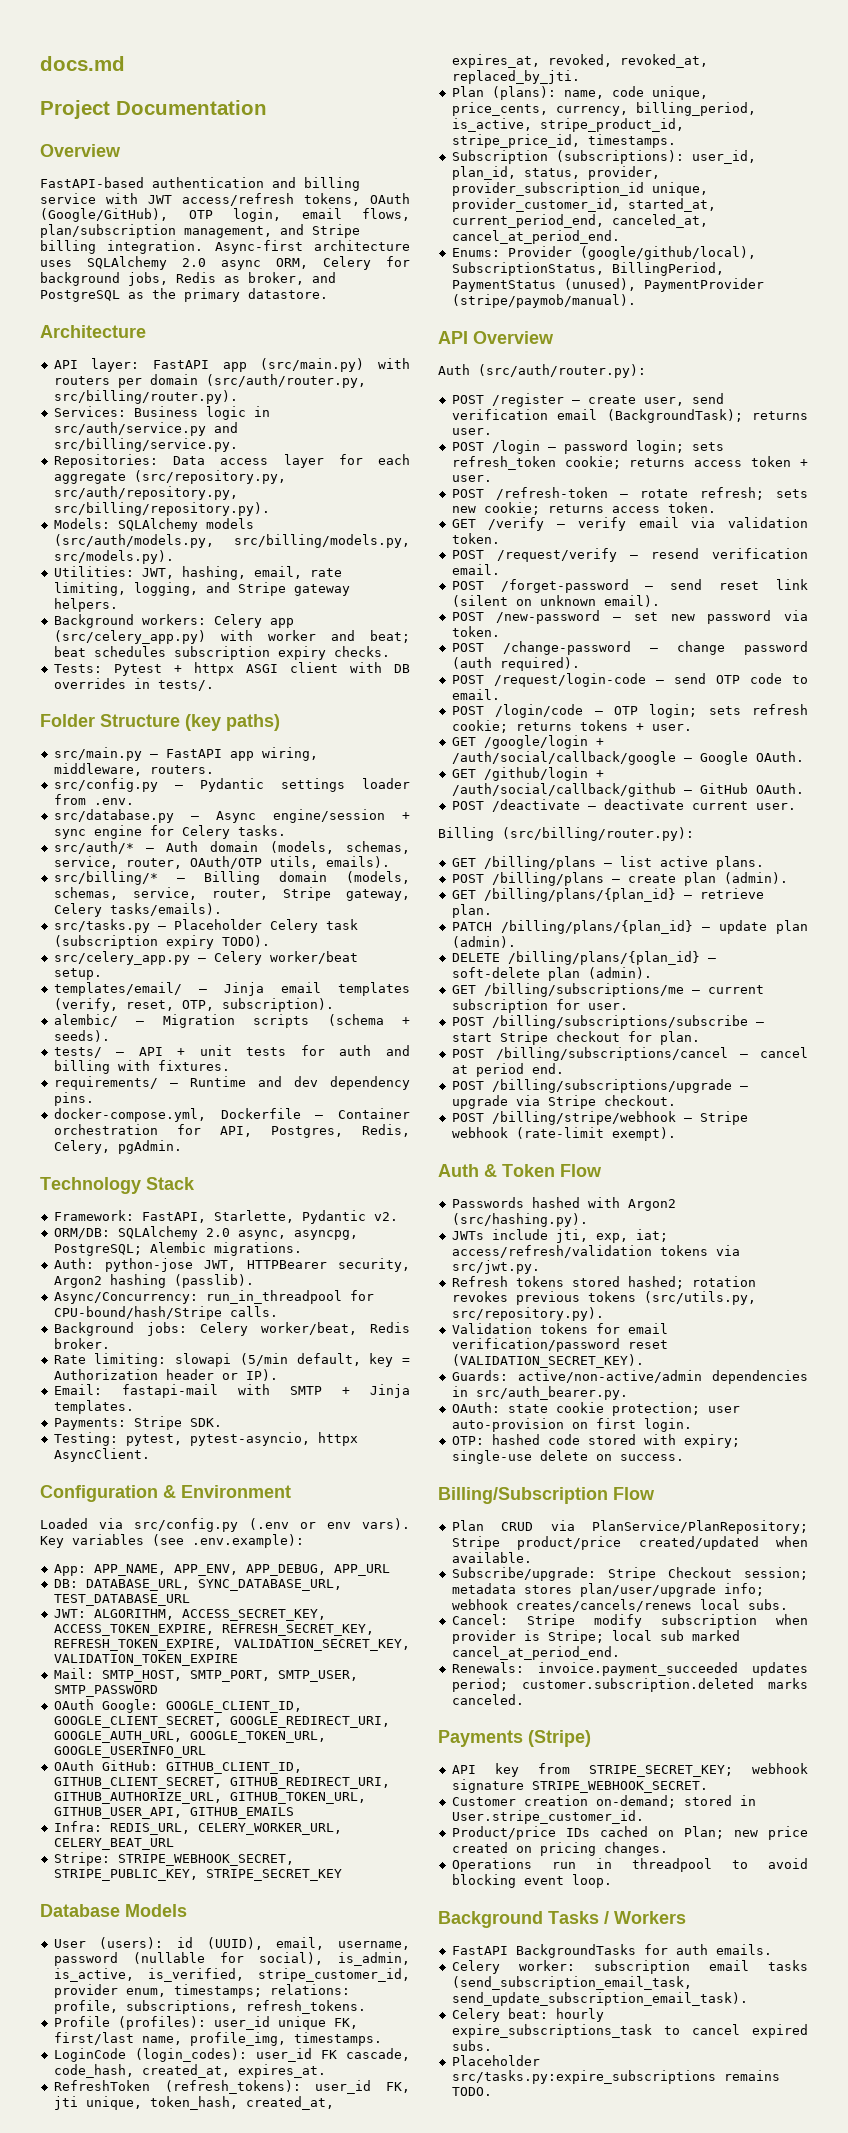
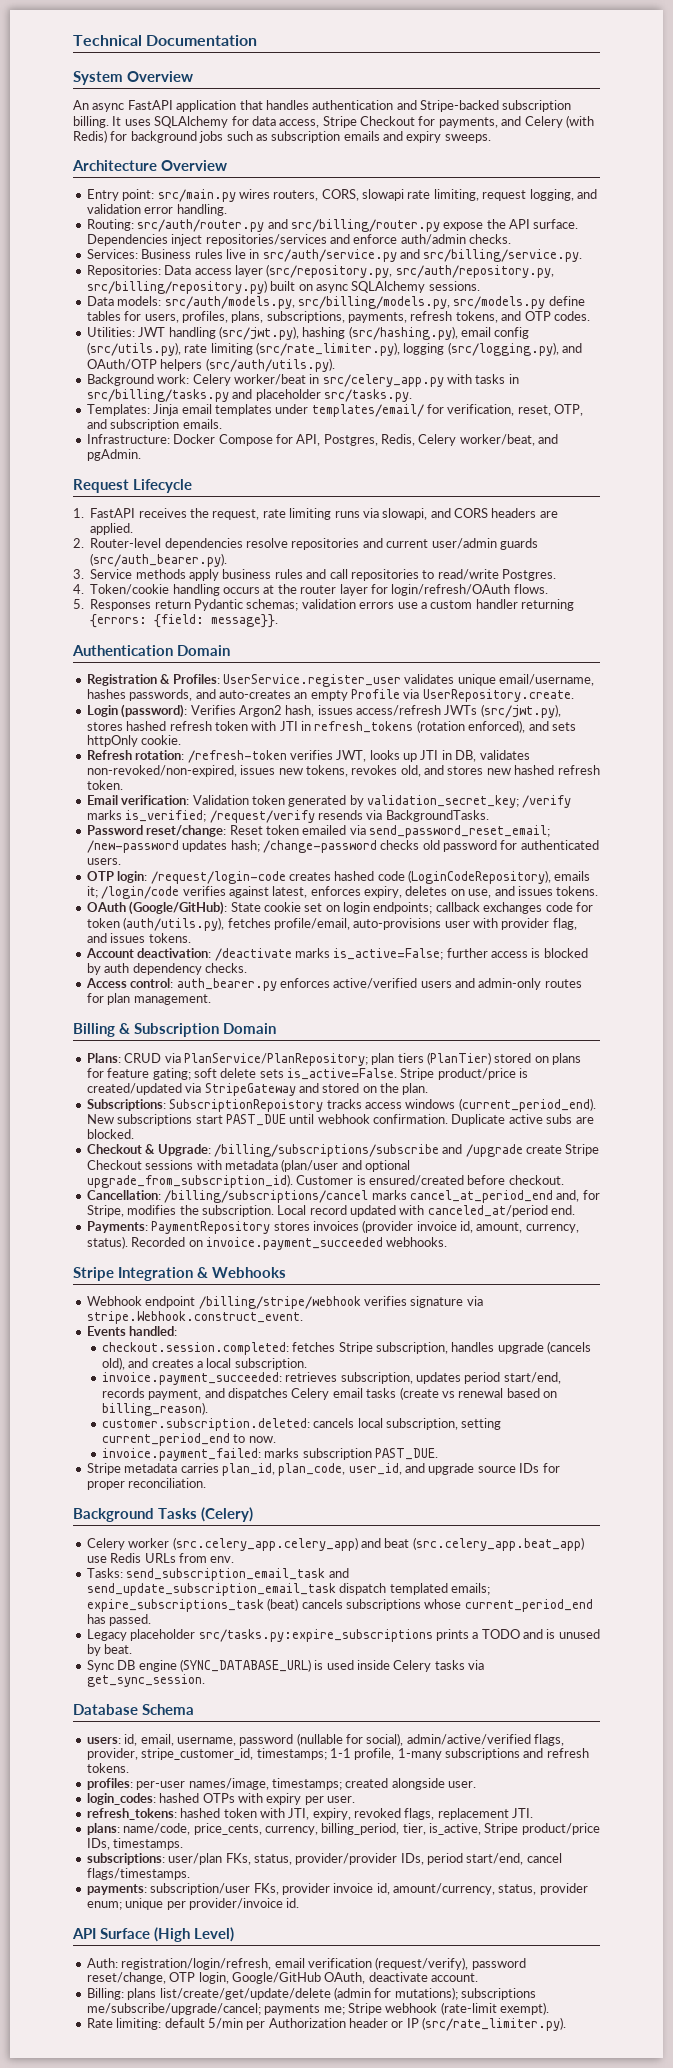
[40,56,125,71] [40,100,110,119] docs.md // Project -> [73,35,142,46] Technical
[40,144,121,157] [40,177,360,191] [40,193,410,206] [40,208,410,222] [40,224,360,238] [40,240,410,254] [40,256,410,270] [40,272,336,286] [40,288,328,302] [40,325,146,338] [53,358,410,372] [53,374,366,388] [53,390,238,404] Overview // FastAPI-based authentication and billing service with JWT access/refresh tokens, OAuth (Google/GitHub), OTP login, email flows, plan/subscription management, and Stripe billing integration. Async-first architecture uses SQLAlchemy 2.0 async ORM, Celery for background jobs, Redis as broker, and PostgreSQL as the primary datastore. // Architecture // API layer: FastAPI app (src/main.py) with routers per domain (src/auth/router.py, src/billing/router.py). -> [73,71,193,85] [73,100,572,112] [73,115,594,128] [73,130,491,143] [72,160,227,171] [86,189,597,202] [86,204,227,216] [86,219,579,232] [86,234,511,246] System Overview // An async FastAPI application that handles authentication and Stripe-backed subscription billing. It uses SQLAlchemy for data access, Stripe Checkout for payments, and Celery (with Redis) for background jobs such as subscription emails and expiry sweeps. // Architecture Overview // Entry point: src/main.py wires routers, CORS, slowapi rate limiting, request logging, and validation error handling. // Routing: src/auth/router.py and src/billing/router.py expose the API surface. Dependencies inject repositories/services and enforce auth/admin checks.
[205,406,246,420] logic -> [194,249,246,259] rules live
[338,454,410,465] [53,470,286,484] [53,486,238,500] [53,502,270,516] [53,518,254,532] [53,534,410,548] [53,550,174,564] [53,566,342,580] [53,582,350,596] [53,598,118,612] [53,614,294,628] [53,630,410,644] [53,646,390,660] [53,662,410,676] [53,678,214,691] [40,714,280,731] [53,747,318,761] [53,763,214,776] [53,778,410,792] [53,794,134,805] [53,809,410,823] [53,825,286,839] [53,841,411,854] [53,856,390,869] [53,871,410,885] [53,887,410,901] [53,903,222,917] [53,919,358,933] [53,935,270,949] [53,951,358,965] [53,968,102,980] [53,982,410,996] [53,998,334,1012] [53,1014,410,1028] [53,1030,110,1042] [53,1045,410,1058] [53,1060,230,1074] [53,1076,411,1090] [53,1092,94,1106] [53,1108,410,1122] [53,1124,410,1138] [53,1140,182,1154] [40,1177,195,1194] [53,1210,398,1224] [53,1226,358,1240] [53,1242,302,1256] [53,1258,410,1272] [53,1274,254,1288] [53,1290,374,1304] [53,1306,278,1320] [53,1322,410,1336] [53,1338,110,1349] [53,1353,410,1367] [53,1369,278,1381] [53,1384,411,1398] [53,1400,134,1414] [53,1416,222,1430] [53,1432,358,1446] [53,1448,150,1462] [40,1485,291,1502] [40,1518,410,1532] [40,1534,304,1548] [53,1564,390,1576] [53,1579,342,1591] [53,1594,190,1606] [53,1609,326,1621] [53,1624,374,1636] [53,1639,410,1651] [53,1654,238,1666] [53,1668,358,1682] [53,1685,158,1697] [53,1699,302,1713] [53,1716,390,1728] [53,1731,326,1743] [53,1746,206,1758] [53,1760,302,1774] [53,1777,390,1789] [53,1792,366,1804] [53,1807,294,1819] [53,1821,342,1835] [53,1838,174,1850] [53,1852,294,1866] [53,1869,342,1881] [40,1904,187,1917] [53,1937,263,1950] for each aggregate (src/repository.py, src/auth/repository.py, src/billing/repository.py). // Models: SQLAlchemy models (src/auth/models.py, src/billing/models.py, src/models.py). // Utilities: JWT, hashing, email, rate limiting, logging, and Stripe gateway helpers. // Background workers: Celery app (src/celery_app.py) with worker and beat; beat schedules subscription expiry checks. // Tests: Pytest + httpx ASGI client with DB overrides in tests/. // Folder Structure (key paths) // src/main.py – FastAPI app wiring, middleware, routers. // src/config.py – Pydantic settings loader from .env. // src/database.py – Async engine/session + sync engine for Celery tasks. // src/auth/* – Auth domain (models, schemas, service, router, OAuth/OTP utils, emails). // src/billing/* – Billing domain (models, schemas, service, router, Stripe gateway, Celery tasks/emails). // src/tasks.py – Placeholder Celery task (subscription expiry TODO). // src/celery_app.py – Celery worker/beat setup. // templates/email/ – Jinja email templates (verify, reset, OTP, subscription). // alembic/ – Migration scripts (schema + seeds). // tests/ – API + unit tests for auth and billing with fixtures. // requirements/ – Runtime and dev dependency pins. // docker-compose.yml, Dockerfile – Container orchestration for API, Postgres, Redis, Celery, pgAdmin. // Technology Stack // Framework: FastAPI, Starlette, Pydantic v2. // ORM/DB: SQLAlchemy 2.0 async, asyncpg, PostgreSQL; Alembic migrations. // Auth: python-jose JWT, HTTPBearer security, Argon2 hashing (passlib). // Async/Concurrency: run_in_threadpool for CPU-bound/hash/Stripe calls. // Background jobs: Celery worker/beat, Redis broker. // Rate limiting: slowapi (5/min default, key = Authorization header or IP). // Email: fastapi-mail with SMTP + Jinja templates. // Payments: Stripe SDK. // Testing: pytest, pytest-asyncio, httpx AsyncClient. // Configuration & Environment // Loaded via src/config.py (.env or env vars). Key variables (see .env.example): // App: APP_NAME, APP_ENV, APP_DEBUG, APP_URL // DB: DATABASE_URL, SYNC_DATABASE_URL, TEST_DATABASE_URL // JWT: ALGORITHM, ACCESS_SECRET_KEY, ACCESS_TOKEN_EXPIRE, REFRESH_SECRET_KEY, REFRESH_TOKEN_EXPIRE, VALIDATION_SECRET_KEY, VALIDATION_TOKEN_EXPIRE // Mail: SMTP_HOST, SMTP_PORT, SMTP_USER, SMTP_PASSWORD // OAuth Google: GOOGLE_CLIENT_ID, GOOGLE_CLIENT_SECRET, GOOGLE_REDIRECT_URI, GOOGLE_AUTH_URL, GOOGLE_TOKEN_URL, GOOGLE_USERINFO_URL // OAuth GitHub: GITHUB_CLIENT_ID, GITHUB_CLIENT_SECRET, GITHUB_REDIRECT_URI, GITHUB_AUTHORIZE_URL, GITHUB_TOKEN_URL, GITHUB_USER_API, GITHUB_EMAILS // Infra: REDIS_URL, CELERY_WORKER_URL, CELERY_BEAT_URL // Stripe: STRIPE_WEBHOOK_SECRET, STRIPE_PUBLIC_KEY, STRIPE_SECRET_KEY // Database Models // User (users): id (UUID), -> [266,264,554,278] [86,280,480,294] [86,296,585,309] [86,311,590,323] [86,326,530,340] [86,342,582,356] [86,358,335,372] [86,374,519,387] [86,389,412,402] [86,404,584,417] [86,419,222,431] [86,434,559,446] [86,449,141,461] [73,479,192,493] [73,508,558,520] [90,523,134,535] [73,538,538,550] [90,553,228,567] [73,569,556,581] [73,584,548,596] [73,599,574,611] [90,614,279,628] [72,645,230,656] [86,674,594,687] [86,689,574,702] [86,704,561,718] [86,720,576,733] [86,735,182,747] [86,750,530,763] [86,765,600,777] [86,780,123,790] [86,795,572,808] [86,810,489,823] [86,825,550,838] [86,840,599,853] [86,858,121,865] [86,870,591,884] [86,886,599,899] [86,901,593,915] [86,917,577,931] [86,933,191,943] [85,948,588,961] [86,963,247,975] [85,978,582,991] [86,993,211,1005] [73,1023,276,1037] [86,1052,582,1066] [86,1068,529,1080] [86,1083,429,1096] [86,1098,596,1112] [86,1114,594,1126] [86,1129,134,1139] [86,1144,600,1157] [86,1159,410,1172] [86,1174,564,1188] [86,1190,600,1203] [86,1205,576,1217] [86,1220,579,1234] [86,1236,448,1250] [73,1267,286,1281] [86,1296,483,1309] [86,1311,303,1324] [86,1326,178,1336] [101,1341,592,1355] [101,1357,307,1370] [101,1372,561,1385] [101,1387,558,1400] [101,1402,208,1416] [101,1418,502,1431] [101,1433,276,1446] [101,1448,439,1461] [86,1463,560,1476] [86,1478,207,1490] [73,1507,253,1522] [86,1537,584,1551] [86,1553,235,1563] [86,1568,349,1581] [86,1583,490,1596] [86,1598,593,1612] [86,1614,152,1626] [86,1629,600,1642] [86,1644,133,1656] [86,1659,485,1672] [86,1674,205,1687] [73,1704,194,1715] [86,1734,138,1746] (src/repository.py, src/auth/repository.py, src/billing/repository.py) built on async SQLAlchemy sessions. // Data models: src/auth/models.py, src/billing/models.py, src/models.py define tables for users, profiles, plans, subscriptions, payments, refresh tokens, and OTP codes. // Utilities: JWT handling (src/jwt.py), hashing (src/hashing.py), email config (src/utils.py), rate limiting (src/rate_limiter.py), logging (src/logging.py), and OAuth/OTP helpers (src/auth/utils.py). // Background work: Celery worker/beat in src/celery_app.py with tasks in src/billing/tasks.py and placeholder src/tasks.py. // Templates: Jinja email templates under templates/email/ for verification, reset, OTP, and subscription emails. // Infrastructure: Docker Compose for API, Postgres, Redis, Celery worker/beat, and pgAdmin. // Request Lifecycle // 1. FastAPI receives the request, rate limiting runs via slowapi, and CORS headers are applied. // 2. Router-level dependencies resolve repositories and current user/admin guards (src/auth_bearer.py). // 3. Service methods apply business rules and call repositories to read/write Postgres. // 4. Token/cookie handling occurs at the router layer for login/refresh/OAuth flows. // 5. Responses return Pydantic schemas; validation errors use a custom handler returning {errors: {field: message}}. // Authentication Domain // Registration & Profiles: UserService.register_user validates unique email/username, hashes passwords, and auto-creates an empty Profile via UserRepository.create. // Login (password): Verifies Argon2 hash, issues access/refresh JWTs (src/jwt.py), stores hashed refresh token with JTI in refresh_tokens (rotation enforced), and sets httpOnly cookie. // Refresh rotation: /refresh-token verifies JWT, looks up JTI in DB, validates non-revoked/non-expired, issues new tokens, revokes old, and stores new hashed refresh token. // Email verification: Validation token generated by validation_secret_key; /verify marks is_verified; /request/verify resends via BackgroundTasks. // Password reset/change: Reset token emailed via send_password_reset_email; /new-password updates hash; /change-password checks old password for authenticated users. // OTP login: /request/login-code creates hashed code (LoginCodeRepository), emails it; /login/code verifies against latest, enforces expiry, deletes on use, and issues tokens. // OAuth (Google/GitHub): State cookie set on login endpoints; callback exchanges code for token (auth/utils.py), fetches profile/email, auto-provisions user with provider flag, and issues tokens. // Account deactivation: /deactivate marks is_active=False; further access is blocked by auth dependency checks. // Access control: auth_bearer.py enforces active/verified users and admin-only routes for plan management. // Billing & Subscription Domain // Plans: CRUD via PlanService/PlanRepository; plan tiers (PlanTier) stored on plans for feature gating; soft delete sets is_active=False. Stripe product/price is created/updated via StripeGateway and stored on the plan. // Subscriptions: SubscriptionRepoistory tracks access windows (current_period_end). New subscriptions start PAST_DUE until webhook confirmation. Duplicate active subs are blocked. // Checkout & Upgrade: /billing/subscriptions/subscribe and /upgrade create Stripe Checkout sessions with metadata (plan/user and optional upgrade_from_subscription_id). Customer is ensured/created before checkout. // Cancellation: /billing/subscriptions/cancel marks cancel_at_period_end and, for Stripe, modifies the subscription. Local record updated with canceled_at/period end. // Payments: PaymentRepository stores invoices (provider invoice id, amount, currency, status). Recorded on invoice.payment_succeeded webhooks. // Stripe Integration & Webhooks // Webhook endpoint /billing/stripe/webhook verifies signature via stripe.Webhook.construct_event. // Events handled: // checkout.session.completed: fetches Stripe subscription, handles upgrade (cancels old), and creates a local subscription. // invoice.payment_succeeded: retrieves subscription, updates period start/end, records payment, and dispatches Celery email tasks (create vs renewal based on billing_reason). // customer.subscription.deleted: cancels local subscription, setting current_period_end to now. // invoice.payment_failed: marks subscription PAST_DUE. // Stripe metadata carries plan_id, plan_code, user_id, and upgrade source IDs for proper reconciliation. // Background Tasks (Celery) // Celery worker (src.celery_app.celery_app) and beat (src.celery_app.beat_app) use Redis URLs from env. // Tasks: send_subscription_email_task and send_update_subscription_email_task dispatch templated emails; expire_subscriptions_task (beat) cancels subscriptions whose current_period_end has passed. // Legacy placeholder src/tasks.py:expire_subscriptions prints a TODO and is unused by beat. // Sync DB engine (SYNC_DATABASE_URL) is used inside Celery tasks via get_sync_session. // Database Schema // users: id,
[338,1952,410,1966] [53,1968,410,1982] [53,1984,350,1998] [53,2000,366,2014] [53,2016,358,2030] [53,2032,382,2046] [53,2048,410,2062] [53,2064,326,2078] [53,2080,410,2094] [53,2096,334,2110] [451,54,708,68] [451,70,580,84] [451,86,708,100] [451,102,756,116] [451,118,684,132] [451,134,676,148] [451,150,756,164] [451,166,660,180] [451,182,708,196] [451,198,716,212] [451,214,708,228] [451,230,620,244] [451,246,756,260] [451,262,724,276] [451,278,764,292] [451,294,636,308] [438,331,554,344] [438,364,646,378] [451,393,724,407] [451,409,808,423] [451,428,492,435] [451,440,724,454] [451,456,808,470] [451,475,492,482] [451,487,808,500] [451,502,716,515] [451,517,808,531] [451,533,500,544] [451,548,808,562] [451,564,500,575] [451,579,808,593] [451,595,660,607] [451,610,808,624] [451,626,500,637] [451,641,808,655] [451,657,580,671] [451,673,808,687] [451,689,500,700] [451,704,808,718] [451,720,692,733] [451,735,604,749] [451,751,804,765] [451,767,604,781] [451,783,804,797] [451,799,796,812] [438,827,694,841] [451,856,764,870] [451,872,788,886] [451,888,764,902] [451,904,492,918] [451,920,808,934] [451,936,516,948] [451,951,716,965] [451,967,652,981] [451,983,764,997] [451,999,628,1013] [451,1015,764,1029] [451,1031,700,1045] [451,1047,808,1061] [451,1063,564,1077] [451,1079,748,1093] [451,1095,676,1109] [451,1111,748,1125] [451,1127,676,1141] [438,1164,602,1177] [451,1197,676,1211] [451,1213,588,1227] [451,1229,668,1243] [451,1245,740,1258] [451,1260,540,1274] [451,1276,756,1289] [451,1291,756,1305] [451,1307,604,1321] [451,1323,668,1334] [451,1338,668,1352] [451,1354,644,1368] [451,1370,808,1384] [451,1386,628,1400] [451,1402,740,1416] [451,1418,692,1432] [451,1434,740,1448] [451,1450,684,1464] [438,1487,655,1504] [451,1520,808,1534] [451,1536,808,1550] [451,1552,532,1563] [451,1567,808,1581] [451,1583,764,1597] [451,1599,788,1612] [451,1614,808,1628] [451,1630,740,1644] [451,1646,620,1660] [451,1662,808,1676] [451,1678,808,1692] [451,1694,524,1705] [438,1730,591,1747] [451,1763,808,1777] [451,1779,708,1793] [451,1795,756,1808] [451,1810,644,1824] [451,1826,808,1840] [451,1842,668,1856] [451,1858,808,1872] [451,1874,612,1888] [438,1911,686,1928] [451,1944,772,1958] [451,1960,808,1974] [451,1976,692,1990] [451,1992,748,2006] [451,2008,604,2022] [451,2024,808,2038] [451,2040,492,2051] [451,2055,540,2066] [451,2070,780,2084] [451,2087,492,2096] is_admin, is_active, is_verified, stripe_customer_id, provider enum, timestamps; relations: profile, subscriptions, refresh_tokens. // Profile (profiles): user_id unique FK, first/last name, profile_img, timestamps. // LoginCode (login_codes): user_id FK cascade, code_hash, created_at, expires_at. // RefreshToken (refresh_tokens): user_id FK, jti unique, token_hash, created_at, expires_at, revoked, revoked_at, replaced_by_jti. // Plan (plans): name, code unique, price_cents, currency, billing_period, is_active, stripe_product_id, stripe_price_id, timestamps. // Subscription (subscriptions): user_id, plan_id, status, provider, provider_subscription_id unique, provider_customer_id, started_at, current_period_end, canceled_at, cancel_at_period_end. // Enums: Provider (google/github/local), SubscriptionStatus, BillingPeriod, PaymentStatus (unused), PaymentProvider (stripe/paymob/manual). // API Overview // Auth (src/auth/router.py): // POST /register – create user, send verification email (BackgroundTask); returns user. // POST /login – password login; sets refresh_token cookie; returns access token + user. // POST /refresh-token – rotate refresh; sets new cookie; returns access token. // GET /verify – verify email via validation token. // POST /request/verify – resend verification email. // POST /forget-password – send reset link (silent on unknown email). // POST /new-password – set new password via token. // POST /change-password – change password (auth required). // POST /request/login-code – send OTP code to email. // POST /login/code – OTP login; sets refresh cookie; returns tokens + user. // GET /google/login + /auth/social/callback/google – Google OAuth. // GET /github/login + /auth/social/callback/github – GitHub OAuth. // POST /deactivate – deactivate current user. // Billing (src/billing/router.py): // GET /billing/plans – list active plans. // POST /billing/plans – create plan (admin). // GET /billing/plans/{plan_id} – retrieve plan. // PATCH /billing/plans/{plan_id} – update plan (admin). // DELETE /billing/plans/{plan_id} – soft-delete plan (admin). // GET /billing/subscriptions/me – current subscription for user. // POST /billing/subscriptions/subscribe – start Stripe checkout for plan. // POST /billing/subscriptions/cancel – cancel at period end. // POST /billing/subscriptions/upgrade – upgrade via Stripe checkout. // POST /billing/stripe/webhook – Stripe webhook (rate-limit exempt). // Auth & Token Flow // Passwords hashed with Argon2 (src/hashing.py). // JWTs include jti, exp, iat; access/refresh/validation tokens via src/jwt.py. // Refresh tokens stored hashed; rotation revokes previous tokens (src/utils.py, src/repository.py). // Validation tokens for email verification/password reset (VALIDATION_SECRET_KEY). // Guards: active/non-active/admin dependencies in src/auth_bearer.py. // OAuth: state cookie protection; user auto-provision on first login. // OTP: hashed code stored with expiry; single-use delete on success. // Billing/Subscription Flow // Plan CRUD via PlanService/PlanRepository; Stripe product/price created/updated when available. // Subscribe/upgrade: Stripe Checkout session; metadata stores plan/user/upgrade info; webhook creates/cancels/renews local subs. // Cancel: Stripe modify subscription when provider is Stripe; local sub marked cancel_at_period_end. // Renewals: invoice.payment_succeeded updates period; customer.subscription.deleted marks canceled. // Payments (Stripe) // API key from STRIPE_SECRET_KEY; webhook signature STRIPE_WEBHOOK_SECRET. // Customer creation on-demand; stored in User.stripe_customer_id. // Product/price IDs cached on Plan; new price created on pricing changes. // Operations run in threadpool to avoid blocking event loop. // Background Tasks / Workers // FastAPI BackgroundTasks for auth emails. // Celery worker: subscription email tasks (send_subscription_email_task, send_update_subscription_email_task). // Celery beat: hourly expire_subscriptions_task to cancel expired subs. // Placeholder src/tasks.py:expire_subscriptions remains TODO. -> [406,1734,565,1746] [86,1748,589,1760] [86,1763,129,1773] [86,1778,476,1790] [86,1793,355,1805] [86,1808,534,1820] [86,1823,600,1835] [86,1838,184,1850] [86,1853,562,1865] [86,1868,190,1880] [86,1883,588,1895] [86,1898,300,1910] [72,1927,234,1942] [86,1957,526,1970] [86,1972,478,1984] [86,1987,536,2000] [86,2002,549,2015] [86,2017,567,2031] admin/active/verified flags, provider, stripe_customer_id, timestamps; 1-1 profile, 1-many subscriptions and refresh tokens. // profiles: per-user names/image, timestamps; created alongside user. // login_codes: hashed OTPs with expiry per user. // refresh_tokens: hashed token with JTI, expiry, revoked flags, replacement JTI. // plans: name/code, price_cents, currency, billing_period, tier, is_active, Stripe product/price IDs, timestamps. // subscriptions: user/plan FKs, status, provider/provider IDs, period start/end, cancel flags/timestamps. // payments: subscription/user FKs, provider invoice id, amount/currency, status, provider enum; unique per provider/invoice id. // API Surface (High Level) // Auth: registration/login/refresh, email verification (request/verify), password reset/change, OTP login, Google/GitHub OAuth, deactivate account. // Billing: plans list/create/get/update/delete (admin for mutations); subscriptions me/subscribe/upgrade/cancel; payments me; Stripe webhook (rate-limit exempt). // Rate limiting: default 5/min per Authorization header or IP (src/rate_limiter.py).

